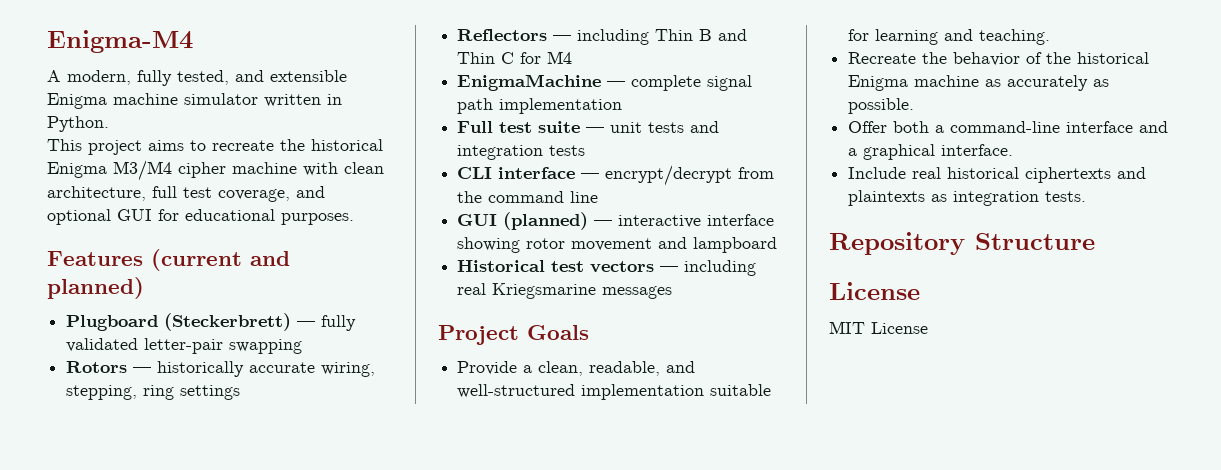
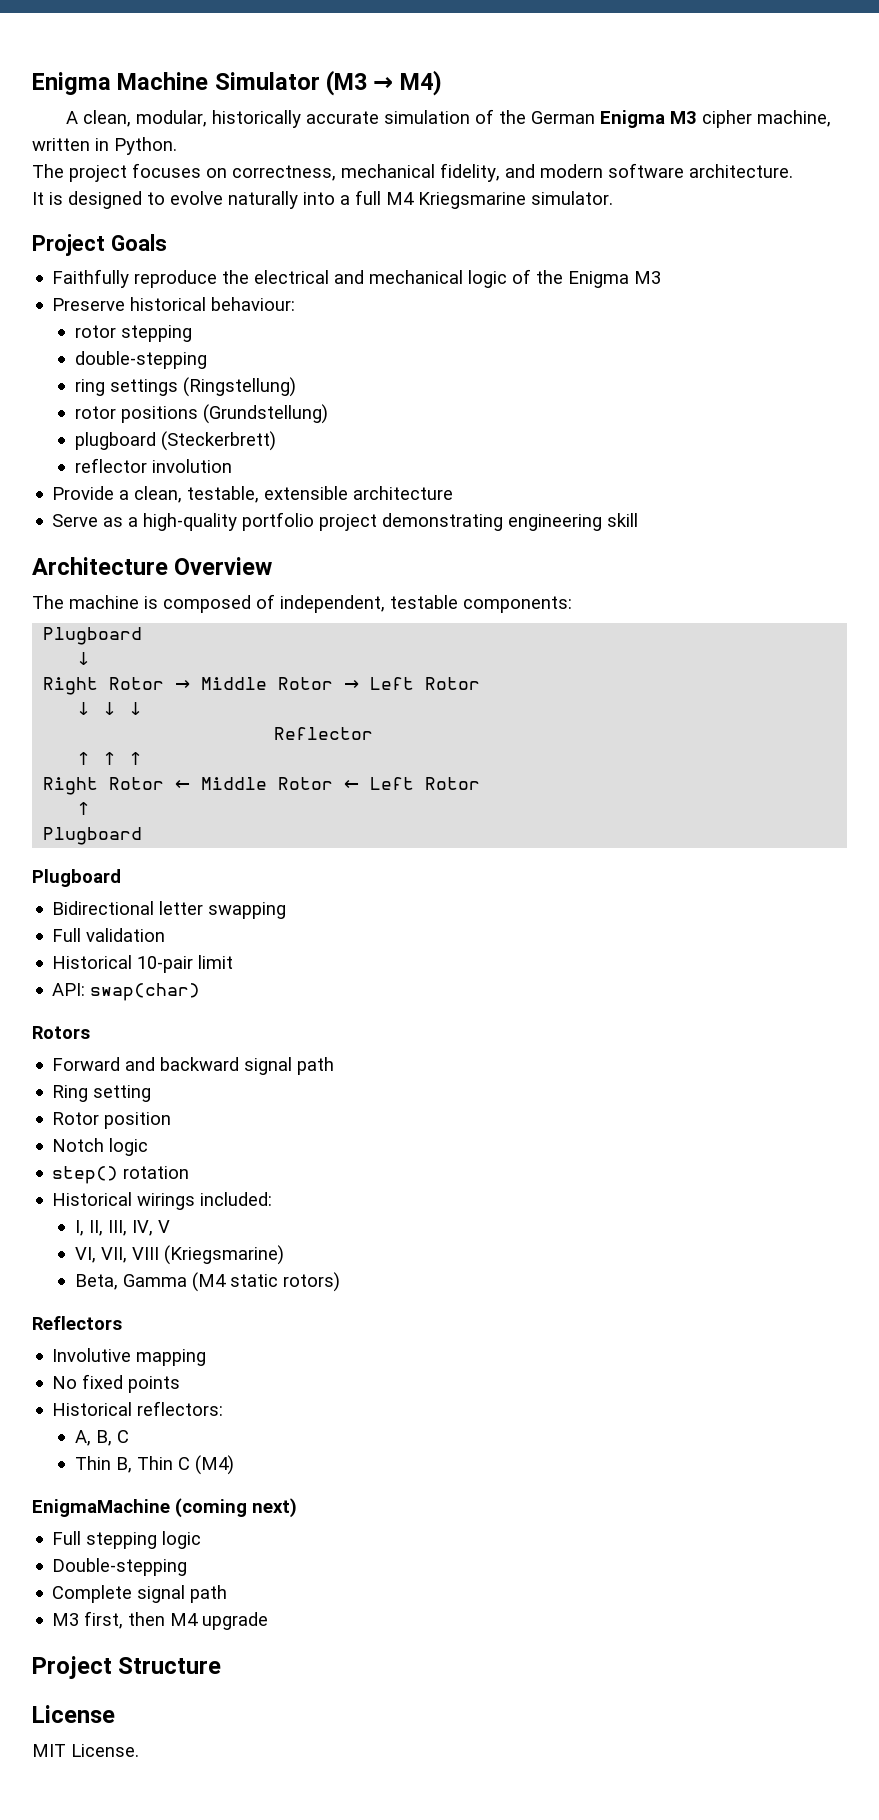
[47,30,193,53] [47,70,347,86] [47,93,342,109] [47,116,109,132] [47,139,383,155] [47,160,384,181] [47,186,325,202] [47,209,354,225] [47,249,290,271] [47,277,144,299] [66,313,357,331] [66,338,303,354] [66,361,376,377] [66,385,241,400] [457,29,748,45] [457,51,573,64] [457,74,753,91] [457,98,623,114] [457,121,720,133] [457,145,586,160] [457,165,775,186] [457,191,599,203] [457,212,775,230] [457,237,778,253] [457,260,757,276] [457,283,673,299] [438,325,589,345] [457,361,696,376] [457,384,772,400] [848,29,1051,45] [848,52,1150,66] [848,75,1110,91] [848,98,915,114] [848,121,1169,133] [848,144,1014,160] [848,167,1147,183] [848,190,1087,206] [829,232,965,255] Enigma-M4 // A modern, fully tested, and extensible Enigma machine simulator written in Python. // This project aims to recreate the historical Enigma M3/M4 cipher machine with clean architecture, full test coverage, and optional GUI for educational purposes. // Features (current and planned) // Plugboard (Steckerbrett) — fully validated letter‑pair swapping // Rotors — historically accurate wiring, stepping, ring settings // Reflectors — including Thin B and Thin C for M4 // EnigmaMachine — complete signal path implementation // Full test suite — unit tests and integration tests // CLI interface — encrypt/decrypt from the command line // GUI (planned) — interactive interface showing rotor movement and lampboard // Historical test vectors — including real Kriegsmarine messages // Project Goals // Provide a clean, readable, and well‑structured implementation suitable for learning and teaching. // Recreate the behavior of the historical Enigma machine as accurately as possible. // Offer both a command‑line interface and a graphical interface. // Include real historical ciphertexts and plaintexts as integration tests. // Repository -> [32,70,442,96] [66,109,832,128] [32,137,177,155] [32,163,793,182] [32,190,613,209] [32,234,167,256] [52,269,662,288] [52,297,296,311] [74,325,192,342] [74,351,207,369] [74,377,296,397] [74,404,328,424] [74,431,276,451] [74,458,232,473] [52,486,454,503] [52,512,639,531] [32,557,273,575] [32,594,572,613] [43,627,143,645] [76,652,92,665] [43,677,481,695] [76,702,144,715] [274,727,374,740] [76,752,144,765] [43,777,481,795] [76,802,92,815] [43,827,143,845] [32,869,121,887] [52,901,287,919] [52,928,166,942] [52,955,234,973] [52,983,201,1001] [32,1026,90,1039] [52,1057,335,1075] [52,1085,152,1102] [52,1112,172,1129] [52,1138,149,1156] [52,1166,190,1184] [52,1192,273,1210] [74,1220,170,1236] [74,1245,284,1265] [74,1272,340,1292] [32,1316,122,1330] [52,1348,207,1366] [52,1374,181,1393] [52,1401,224,1416] [74,1430,129,1446] [74,1455,234,1475] [32,1498,297,1518] [52,1531,202,1549] [52,1558,188,1576] [52,1585,228,1603] [52,1611,269,1630] [32,1656,112,1679] Enigma Machine Simulator (M3 → M4) // A clean, modular, historically accurate simulation of the German Enigma M3 cipher machine, written in Python. // The project focuses on correctness, mechanical fidelity, and modern software architecture. // It is designed to evolve naturally into a full M4 Kriegsmarine simulator. // Project Goals // Faithfully reproduce the electrical and mechanical logic of the Enigma M3 // Preserve historical behaviour: // rotor stepping // double-stepping // ring settings (Ringstellung) // rotor positions (Grundstellung) // plugboard (Steckerbrett) // reflector involution // Provide a clean, testable, extensible architecture // Serve as a high-quality portfolio project demonstrating engineering skill // Architecture Overview // The machine is composed of independent, testable components: // Plugboard // ↓ // Right Rotor → Middle Rotor → Left Rotor // ↓ ↓ ↓ // Reflector // ↑ ↑ ↑ // Right Rotor ← Middle Rotor ← Left Rotor // ↑ // Plugboard // Plugboard // Bidirectional letter swapping // Full validation // Historical 10‑pair limit // API: swap(char) // Rotors // Forward and backward signal path // Ring setting // Rotor position // Notch logic // step() rotation // Historical wirings included: // I, II, III, IV, V // VI, VII, VIII (Kriegsmarine) // Beta, Gamma (M4 static rotors) // Reflectors // Involutive mapping // No fixed points // Historical reflectors: // A, B, C // Thin B, Thin C (M4) // EnigmaMachine (coming next) // Full stepping logic // Double-stepping // Complete signal path // M3 first, then M4 upgrade // Project
[871,322,928,334] License -> [71,1744,139,1757] License.

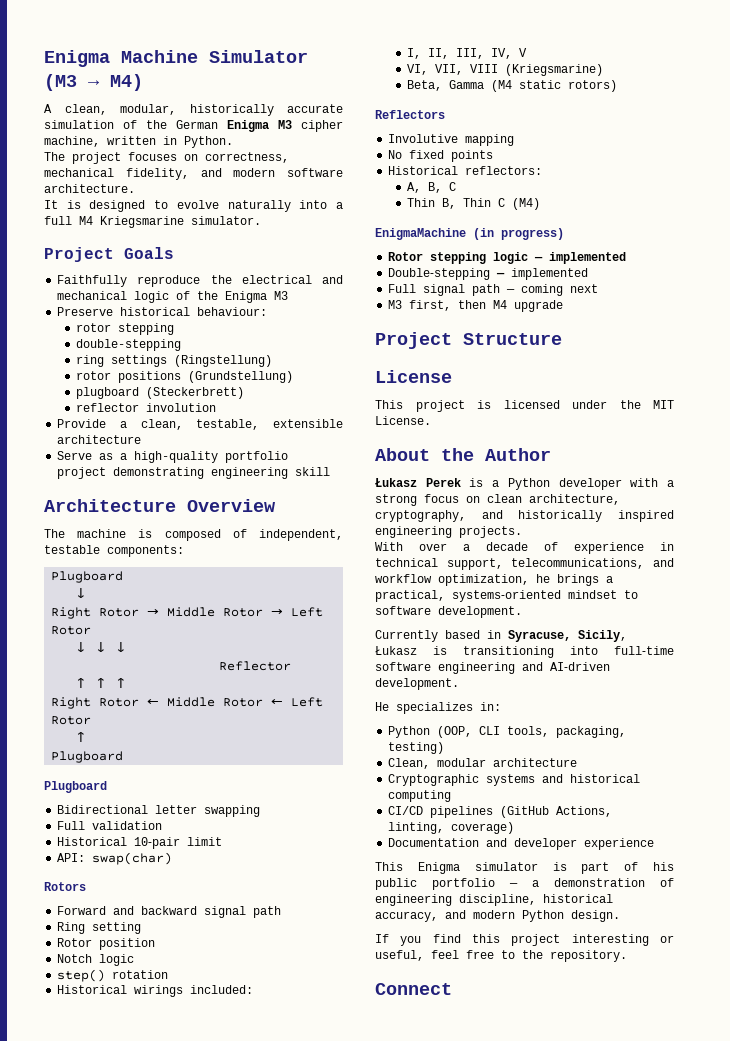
[175,1498,297,1518] [52,1531,202,1549] [52,1558,188,1576] [52,1585,228,1603] (coming next) // Full stepping logic // Double-stepping // Complete signal path -> [473,228,564,240] [388,252,627,264] [388,268,589,280] [388,284,599,296] (in progress) // Rotor stepping logic — implemented // Double‑stepping — implemented // Full signal path — coming next
[32,1744,139,1757] MIT License. -> [375,400,674,412] [375,416,431,425] [375,448,551,461] [375,478,674,490] [375,494,620,506] [375,510,674,522] [375,526,522,538] [375,542,674,554] [375,558,674,570] [375,574,613,586] [375,590,638,602] [375,606,522,618] [375,630,627,642] [375,646,674,658] [375,662,610,674] [375,678,459,690] [375,702,501,714] [388,726,627,738] [388,742,445,754] [388,758,578,769] [388,774,641,786] [388,790,452,802] [388,806,613,818] [388,822,515,834] [388,838,655,850] [375,862,674,874] [375,878,674,890] [375,894,613,906] [375,910,620,922] [375,934,674,946] [375,950,627,962] [375,983,452,995] This project is licensed under the MIT License. // About the Author // Łukasz Perek is a Python developer with a strong focus on clean architecture, cryptography, and historically inspired engineering projects. // With over a decade of experience in technical support, telecommunications, and workflow optimization, he brings a practical, systems‑oriented mindset to software development. // Currently based in Syracuse, Sicily, Łukasz is transitioning into full‑time software engineering and AI‑driven development. // He specializes in: // Python (OOP, CLI tools, packaging, testing) // Clean, modular architecture // Cryptographic systems and historical computing // CI/CD pipelines (GitHub Actions, linting, coverage) // Documentation and developer experience // This Enigma simulator is part of his public portfolio — a demonstration of engineering discipline, historical accuracy, and modern Python design. // If you find this project interesting or useful, feel free to the repository. // Connect

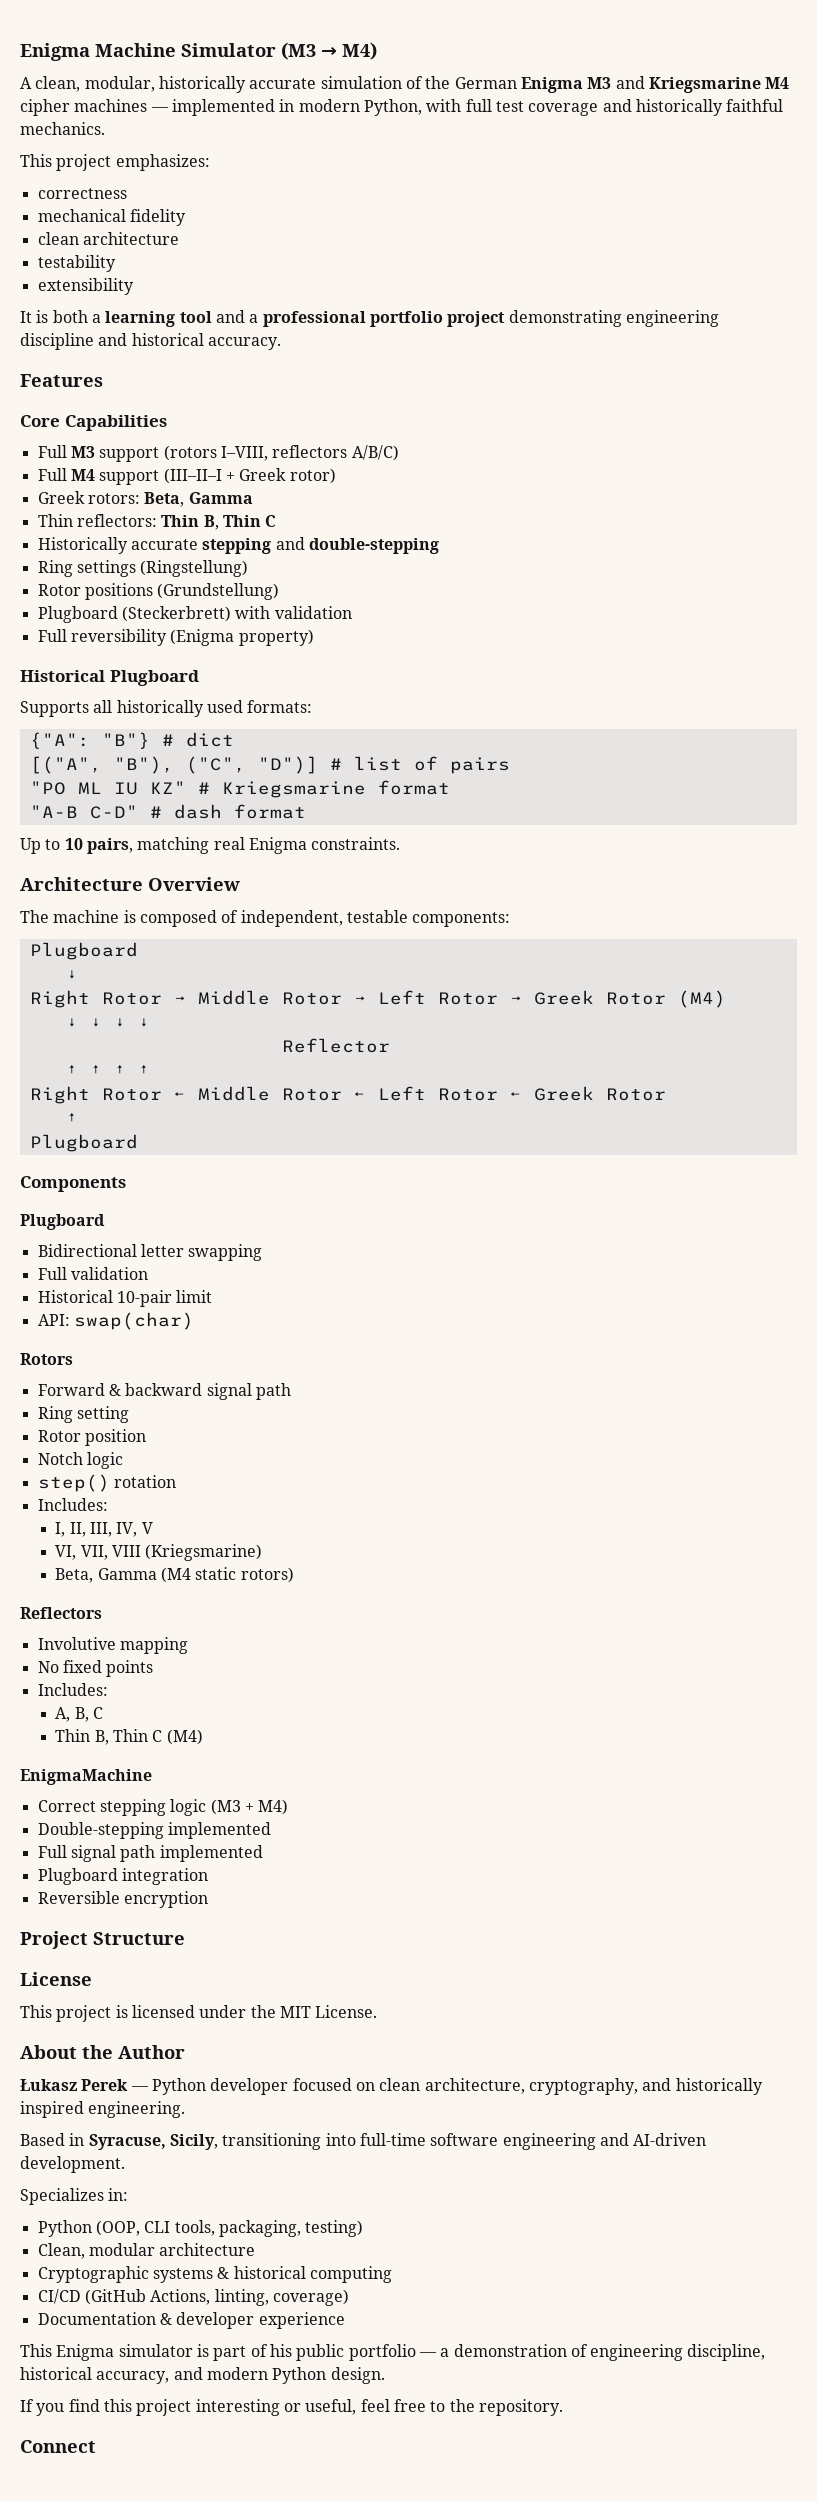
[301,120,343,132] [44,136,233,148] [44,152,289,164] [44,168,343,180] [44,184,135,193] [44,200,344,212] [44,216,261,228] [44,247,174,262] [57,275,343,287] [57,291,289,303] [57,307,268,316] [75,323,174,335] [75,339,181,351] [75,355,272,367] [75,371,293,383] [75,387,244,399] [75,403,216,412] [57,419,343,430] [57,435,142,444] [57,451,289,463] [57,467,331,479] cipher machine, written in Python. // The project focuses on correctness, mechanical fidelity, and modern software architecture. // It is designed to evolve naturally into a full M4 Kriegsmarine simulator. // Project Goals // Faithfully reproduce the electrical and mechanical logic of the Enigma M3 // Preserve historical behaviour: // rotor stepping // double-stepping // ring settings (Ringstellung) // rotor positions (Grundstellung) // plugboard (Steckerbrett) // reflector involution // Provide a clean, testable, extensible architecture // Serve as a high-quality portfolio project demonstrating engineering skill -> [615,76,790,93] [20,99,784,116] [20,122,105,135] [20,154,210,171] [37,188,127,199] [37,209,186,226] [37,232,179,245] [37,255,116,272] [37,278,134,295] [20,310,719,327] [20,333,281,350] [20,374,103,387] [20,415,167,431] [37,445,399,462] [37,468,336,485] [37,491,253,507] [37,514,277,530] [37,537,439,554] [37,560,249,577] [37,583,280,600] [37,606,352,623] [37,629,314,646] [20,670,199,686] [20,700,313,717] [29,732,234,749] [29,756,510,774] [29,780,450,798] [29,804,306,819] [20,837,401,854] and Kriegsmarine M4 cipher machines — implemented in modern Python, with full test coverage and historically faithful mechanics. // This project emphasizes: // correctness // mechanical fidelity // clean architecture // testability // extensibility // It is both a learning tool and a professional portfolio project demonstrating engineering discipline and historical accuracy. // Features // Core Capabilities // Full M3 support (rotors I–VIII, reflectors A/B/C) // Full M4 support (III–II–I + Greek rotor) // Greek rotors: Beta, Gamma // Thin reflectors: Thin B, Thin C // Historically accurate stepping and double‑stepping // Ring settings (Ringstellung) // Rotor positions (Grundstellung) // Plugboard (Steckerbrett) with validation // Full reversibility (Enigma property) // Historical Plugboard // Supports all historically used formats: // {"A": "B"} # dict // [("A", "B"), ("C", "D")] # list of pairs // "PO ML IU KZ" # Kriegsmarine format // "A-B C-D" # dash format // Up to 10 pairs, matching real Enigma constraints.
[75,642,128,652] // ↓ ↓ ↓ -> [509,990,726,1008] [65,1018,150,1028] → Greek Rotor (M4) // ↓ ↓ ↓ ↓
(128, 683) none -> [137,1064,150,1076] ↑
(92, 720) none -> [509,1086,666,1101] ← Greek Rotor
(124, 757) none -> [20,1176,126,1192] // Components
[113,906,135,915] and -> [108,1384,121,1396] &
[57,985,254,997] Historical wirings included: -> [37,1498,108,1511] Includes:
[388,166,543,175] Historical reflectors: -> [37,1683,108,1696] Includes:
[473,228,564,240] [388,252,627,264] (in progress) // Rotor stepping logic — implemented -> [37,1799,289,1816] // Correct stepping logic (M3 + M4)
[496,272,506,277] — -> (164, 1830) none
[506,284,599,296] [388,300,564,312] — coming next // M3 first, then M4 upgrade -> [159,1845,263,1862] [37,1868,208,1885] [37,1891,208,1908] implemented // Plugboard integration // Reversible encryption
[469,478,674,490] [375,494,459,506] is a Python developer with a strong focus -> [130,2078,352,2095] — Python developer focused
[375,526,522,538] [375,542,674,554] [375,558,674,570] [375,574,613,586] [375,590,638,602] [375,606,522,618] [375,630,480,642] engineering projects. // With over a decade of experience in technical support, telecommunications, and workflow optimization, he brings a practical, systems‑oriented mindset to software development. // Currently based -> [88,2101,186,2118] [20,2133,65,2146] engineering. // Based
[375,646,447,655] Łukasz is -> (218, 2142) none
[375,702,473,714] He specializes -> [20,2188,104,2205] Specializes
[542,774,564,783] and -> [217,2267,230,2279] &
[430,806,494,818] pipelines -> (81, 2296) none
[486,838,508,847] and -> [159,2313,172,2325] &

